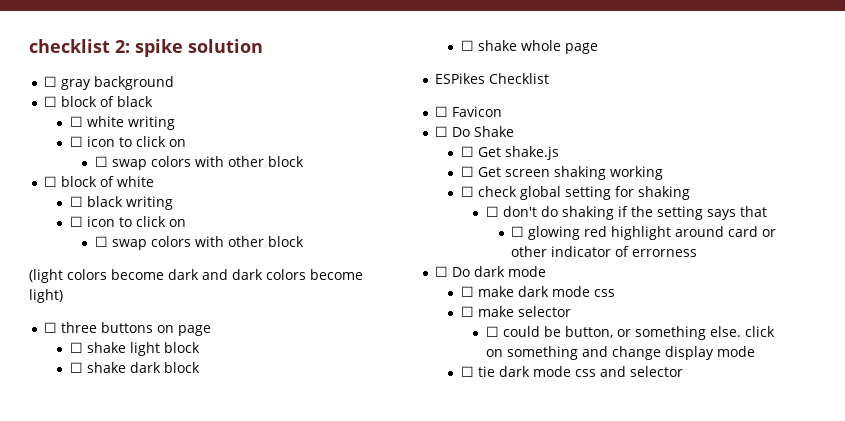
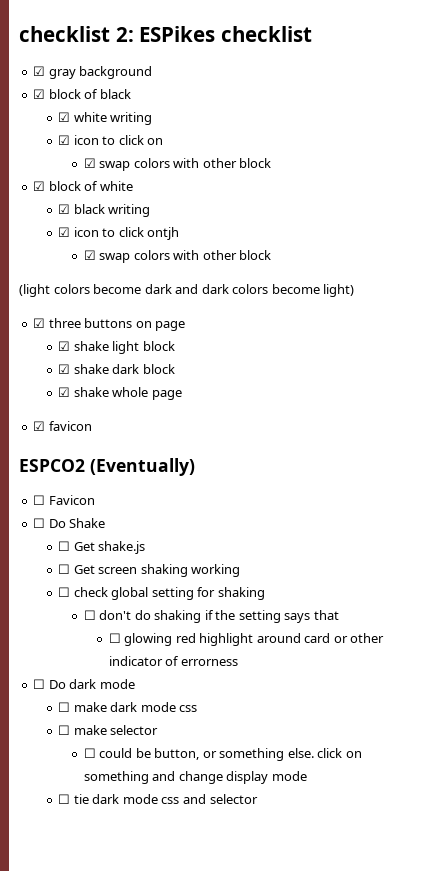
[135,39,263,57] [44,76,58,87] spike solution // ☐ -> [139,26,312,42] [33,66,46,76] ESPikes checklist // ☑
[44,96,58,107] ☐ -> [33,89,46,99] ☑
[69,116,83,127] ☐ -> [58,112,71,122] ☑
[69,136,186,147] [95,156,305,170] [44,176,58,187] ☐ icon to click on // ☐ swap colors with other block // ☐ -> [58,135,164,145] [83,158,272,171] [33,181,46,191] ☑ icon to click on // ☑ swap colors with other block // ☑
[69,196,83,207] ☐ -> [58,204,71,214] ☑
[69,216,186,227] [95,236,109,247] ☐ icon to click on // ☐ -> [58,227,180,240] [83,250,96,260] ☑ icon to click ontjh // ☑
[44,322,58,333] ☐ -> [33,318,46,328] ☑
[69,342,83,353] ☐ -> [58,341,71,351] ☑
[69,362,83,373] ☐ -> [58,364,71,374] ☑
[460,40,474,51] ☐ -> [58,387,71,397] ☑
[435,73,550,84] ESPikes Checklist -> [33,421,92,431] [19,458,195,476] ☑ favicon // ESPCO2 (Eventually)

